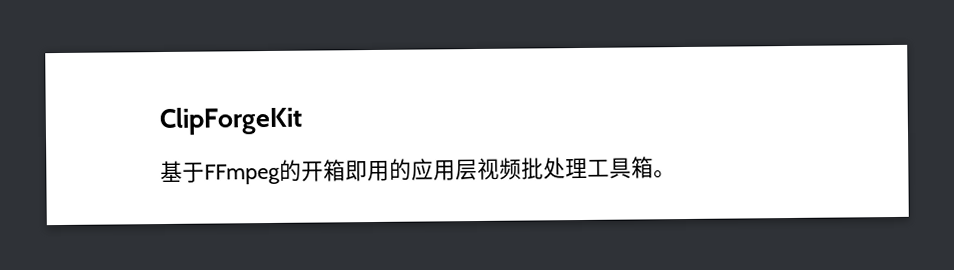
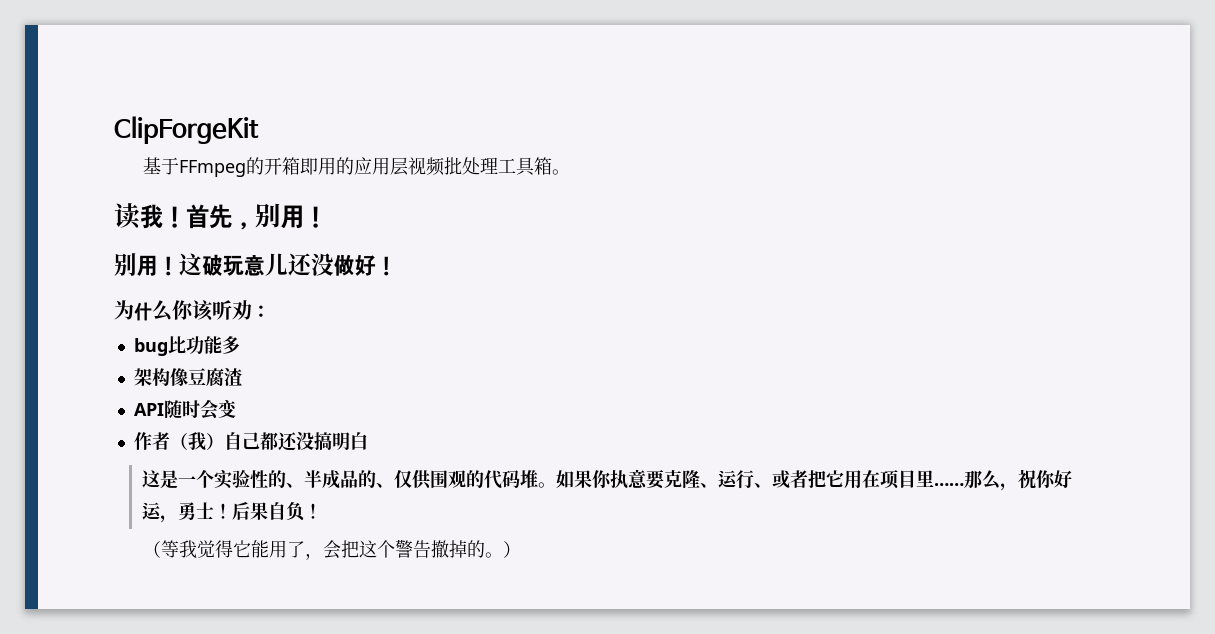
(676, 174) none -> [114,203,327,230] [114,253,397,276] [114,300,270,322] [133,336,240,356] [133,368,242,387] [133,399,237,420] [133,432,368,451] [141,469,1072,491] [141,501,322,523] [142,539,521,560] // 读我！首先，别用！ // 别用！这破玩意儿还没做好！ // 为什么你该听劝： // bug比功能多 // 架构像豆腐渣 // API随时会变 // 作者（我）自己都还没搞明白 // 这是一个实验性的、半成品的、仅供围观的代码堆。如果你执意要克隆、运行、或者把它用在项目里……那么，祝你好运，勇士！后果自负！ // （等我觉得它能用了，会把这个警告撤掉的。）

